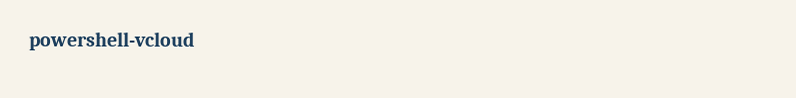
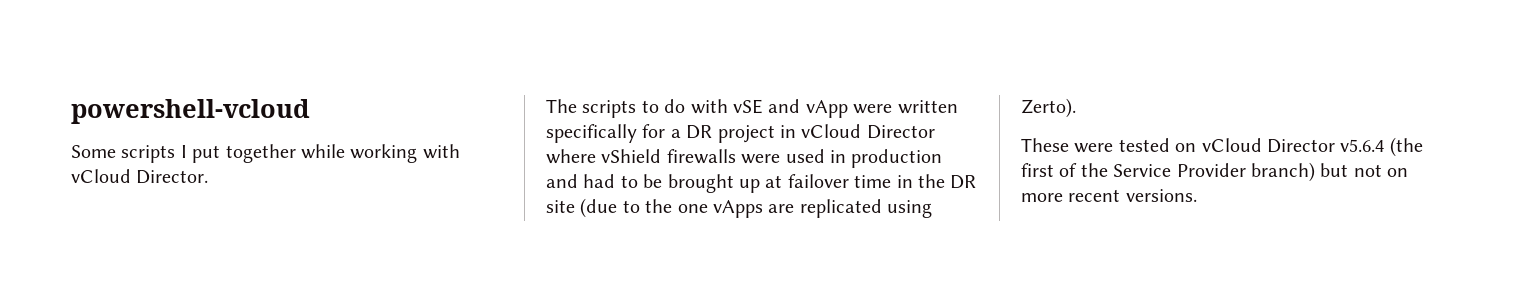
(195, 41) none -> [71,144,460,163] [71,169,209,184] [546,99,958,118] [546,124,935,143] [546,149,943,168] [546,174,977,193] [546,198,933,218] [1021,98,1076,118] [1021,137,1423,157] [1021,162,1409,182] [1021,189,1197,202] // Some scripts I put together while working with vCloud Director. // The scripts to do with vSE and vApp were written specifically for a DR project in vCloud Director where vShield firewalls were used in production and had to be brought up at failover time in the DR site (due to the one vApps are replicated using Zerto). // These were tested on vCloud Director v5.6.4 (the first of the Service Provider branch) but not on more recent versions.

